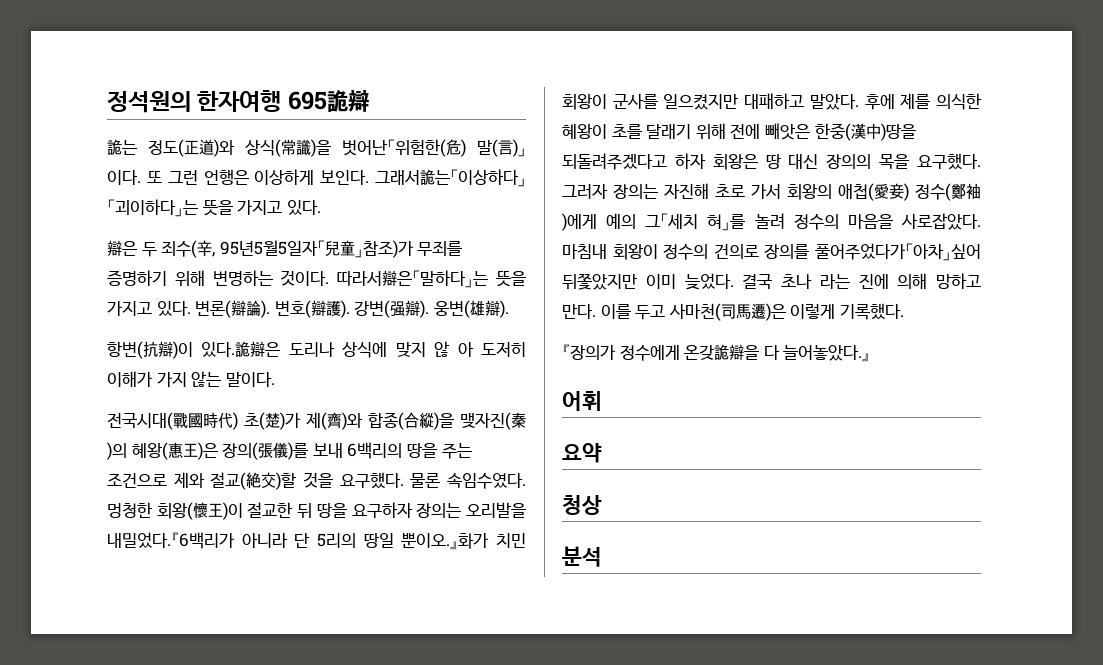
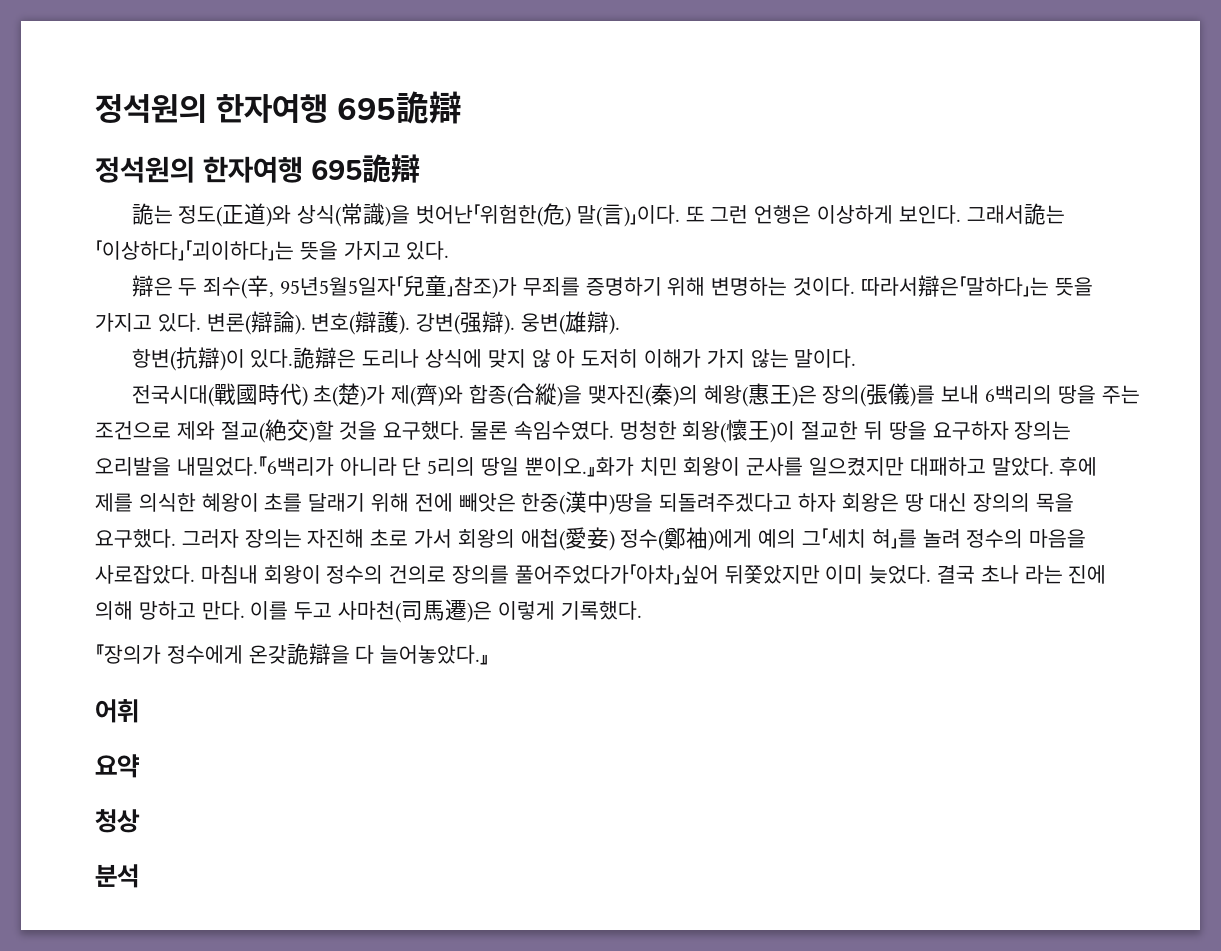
[107,89,369,113] 정석원의 한자여행 695詭辯 -> [95,91,462,124] [95,154,420,183] 정석원의 한자여행 695詭辯 // 정석원의 한자여행 695詭辯

